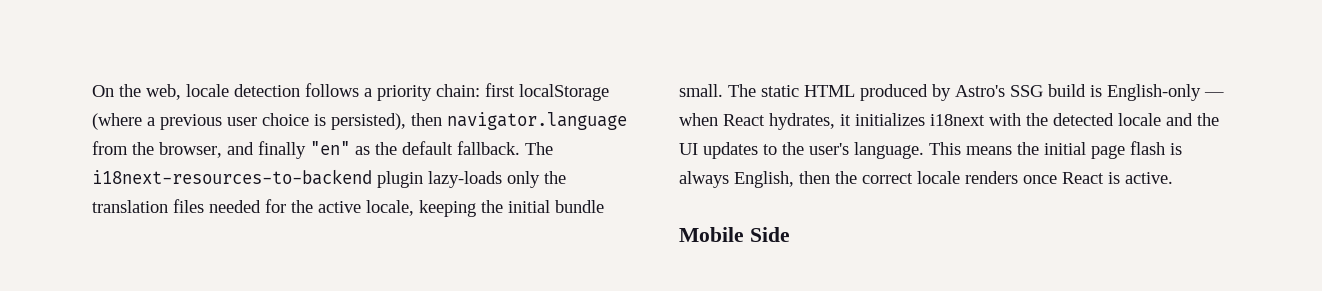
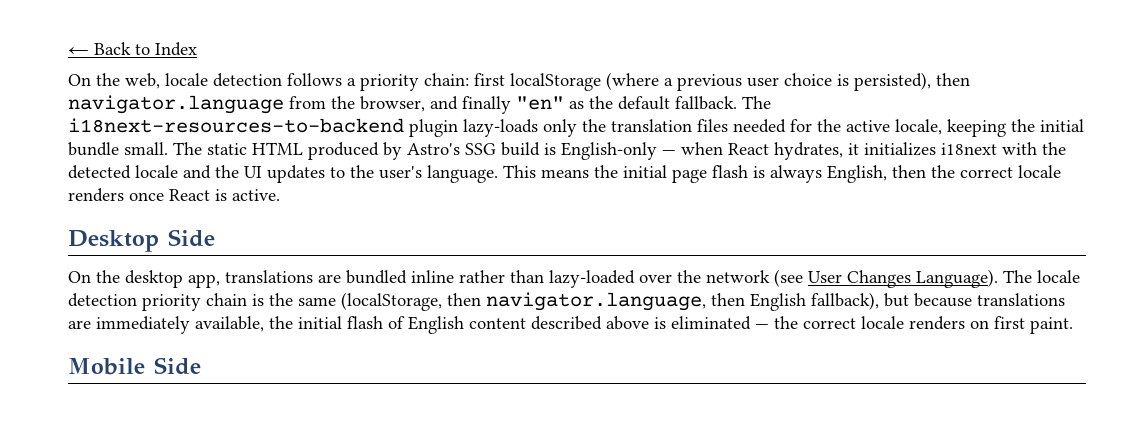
(92, 91) none -> [68,42,197,56] ← Back to Index //
(1173, 178) none -> [68,229,215,252] [68,269,1080,288] [68,292,1065,311] [68,316,1073,334] // Desktop Side // On the desktop app, translations are bundled inline rather than lazy-loaded over the network (see User Changes Language). The locale detection priority chain is the same (localStorage, then navigator.language, then English fallback), but because translations are immediately available, the initial flash of English content described above is eliminated — the correct locale renders on first paint.

